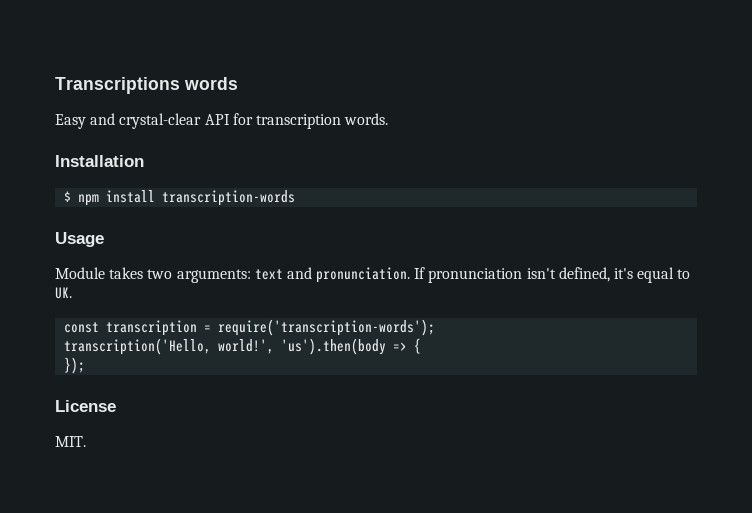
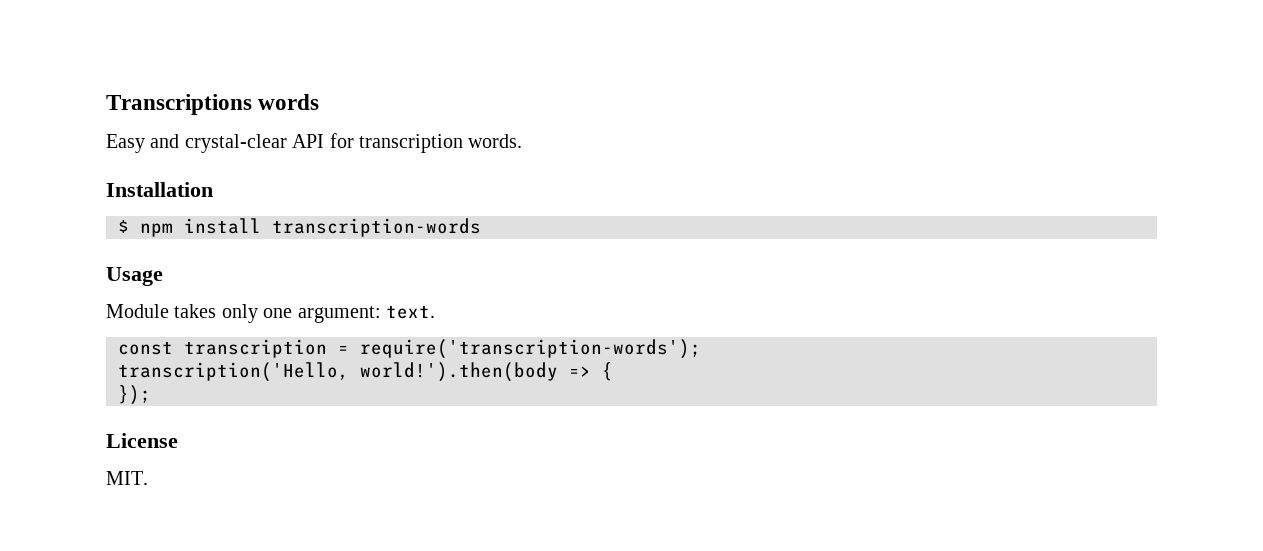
[147,267,691,283] [55,287,72,299] two arguments: text and pronunciation. If pronunciation isn't defined, it's equal to UK. -> [221,304,435,323] only one argument: text.
[218,338,387,355] world!', 'us').then(body -> [360,362,558,382] world!').then(body

